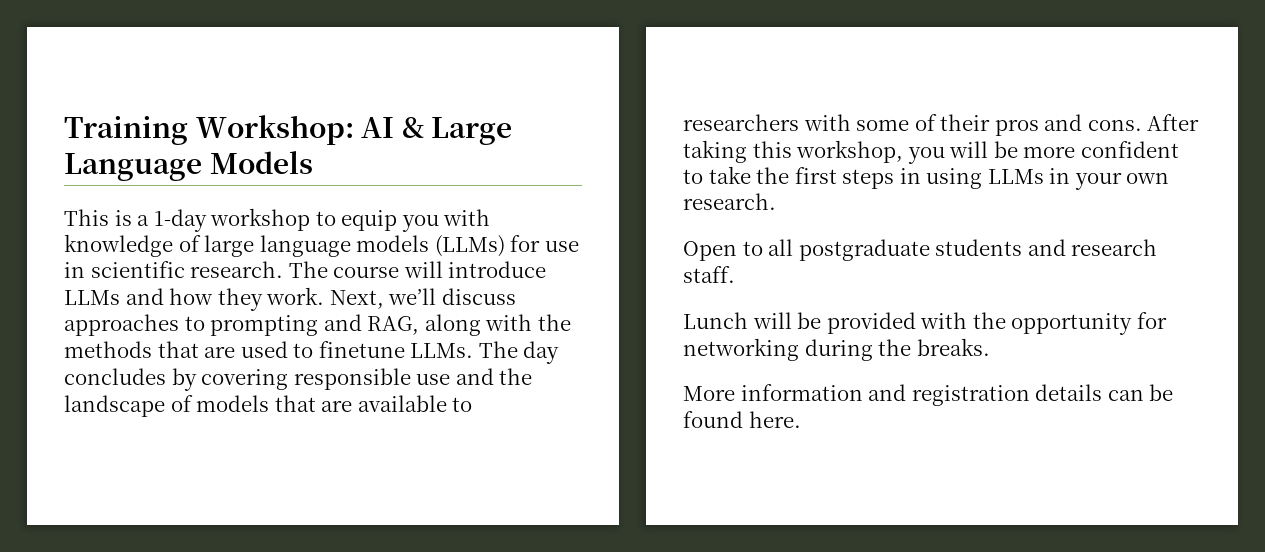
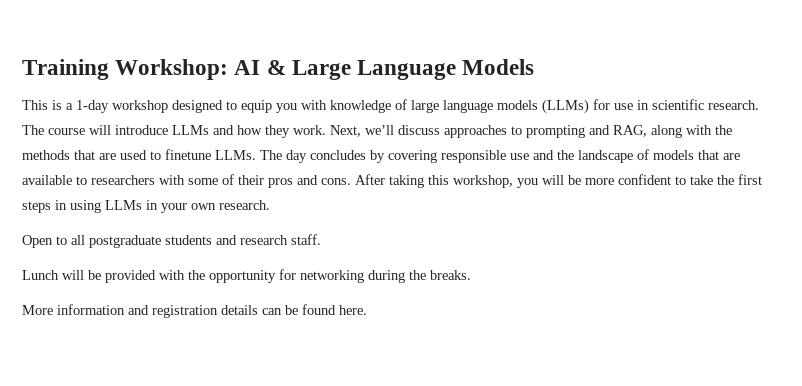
(311, 219) none -> [172,100,223,113] designed

